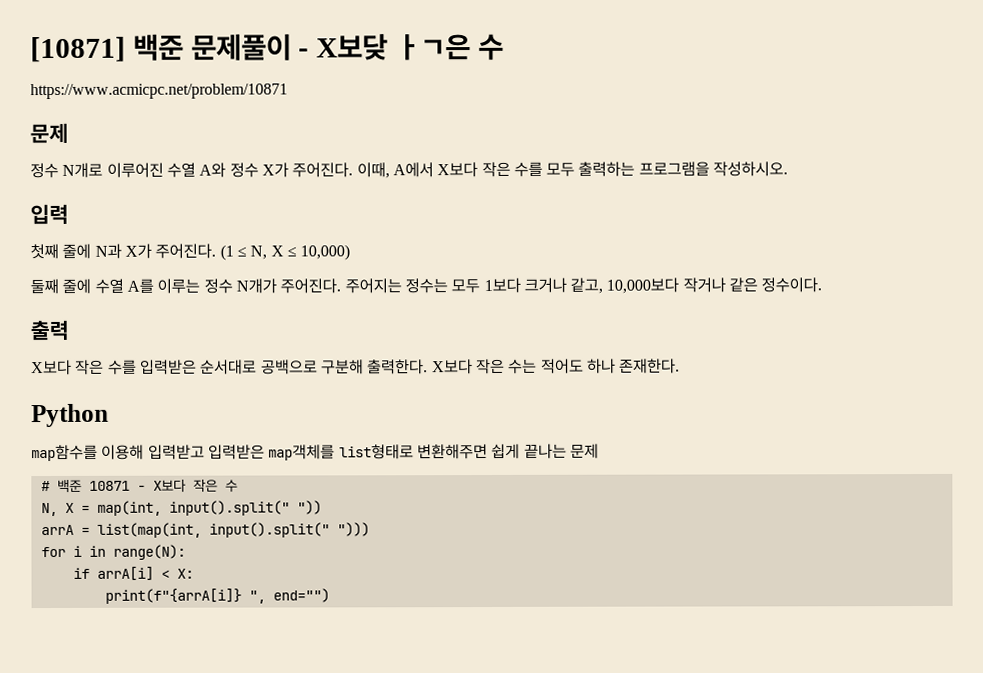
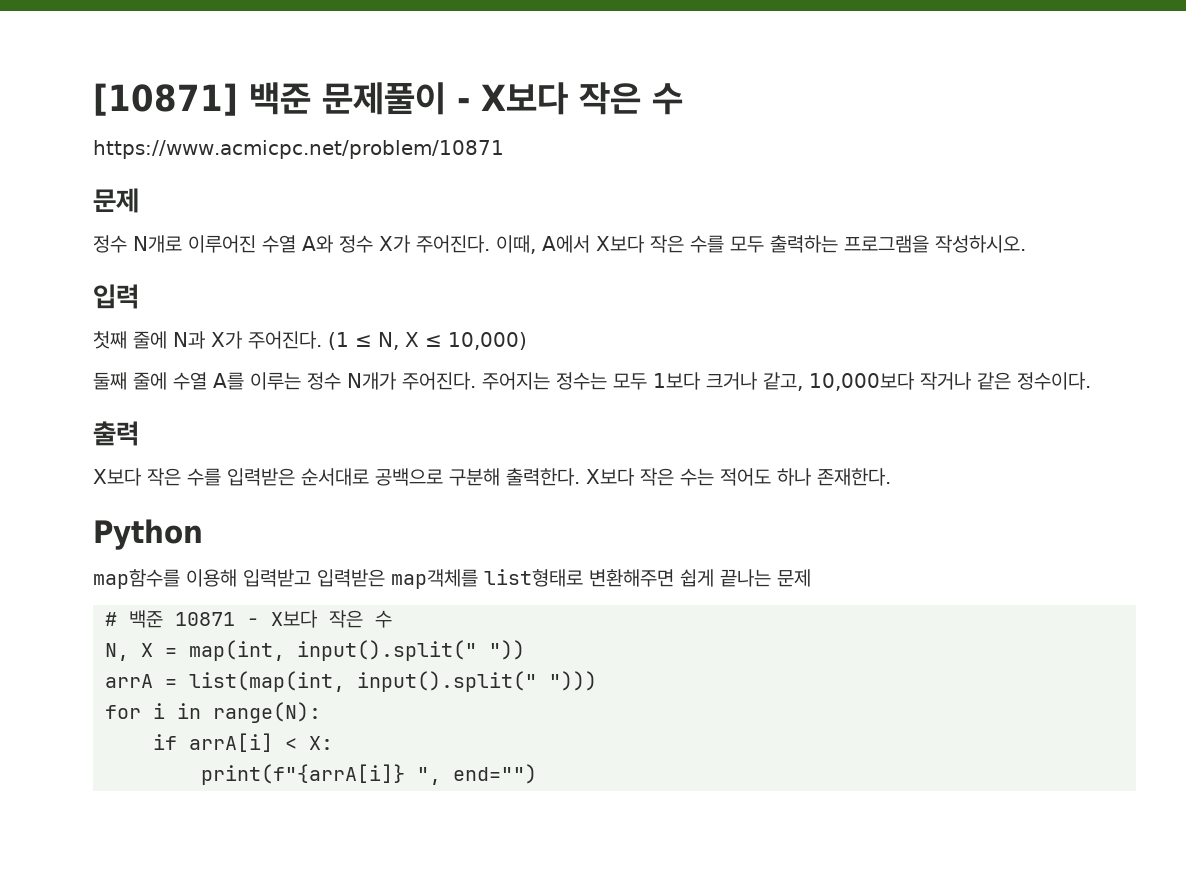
[316,33,472,61] X보닺 ㅏㄱ은 -> [481,82,641,115] X보다 작은

